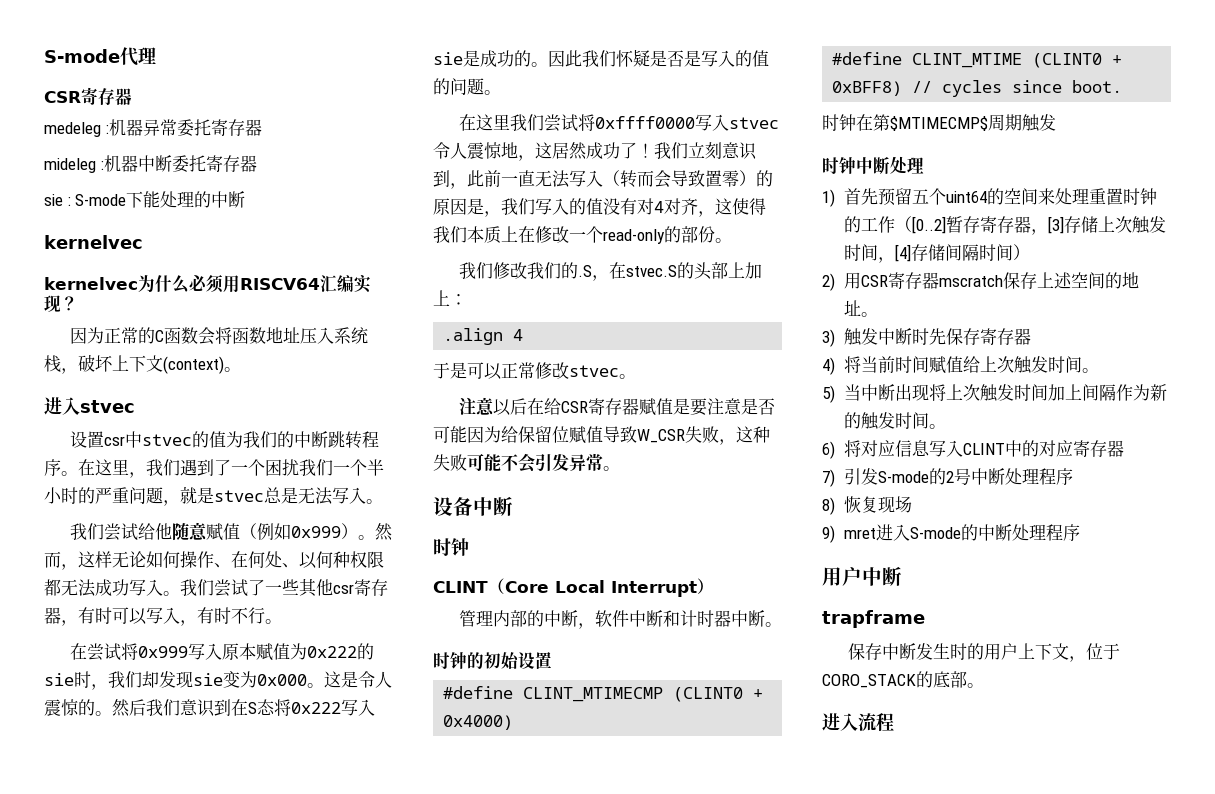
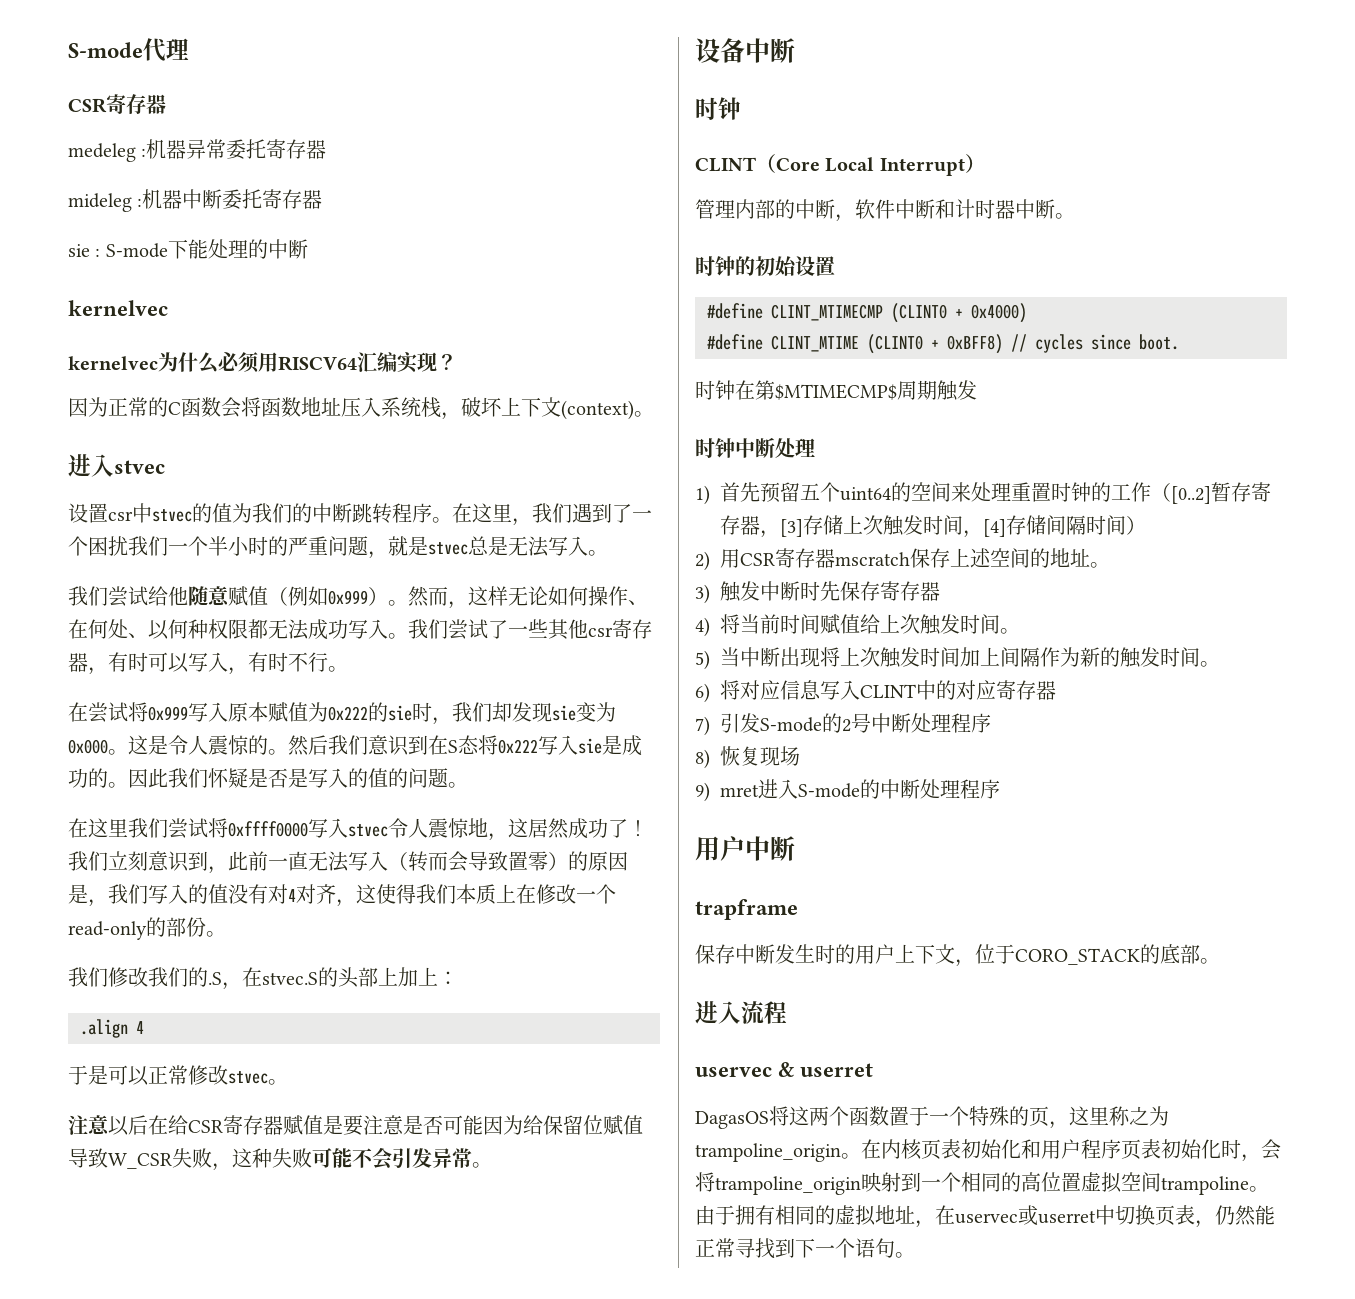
(894, 722) none -> [695,1062,874,1077] [695,1106,1169,1129] [695,1139,1281,1162] [695,1172,1269,1195] [695,1205,1275,1228] [695,1238,915,1259] // uservec & userret // DagasOS将这两个函数置于一个特殊的页，这里称之为trampoline_origin。在内核页表初始化和用户程序页表初始化时，会将trampoline_origin映射到一个相同的高位置虚拟空间trampoline。由于拥有相同的虚拟地址，在uservec或userret中切换页表，仍然能正常寻找到下一个语句。

